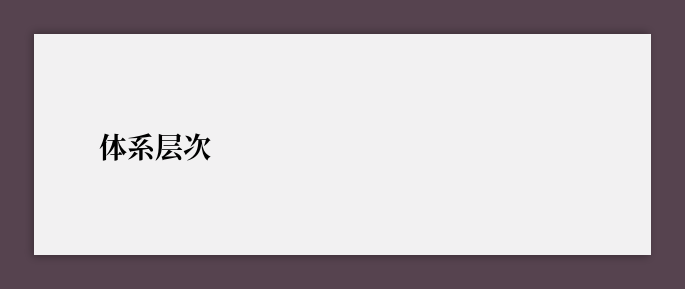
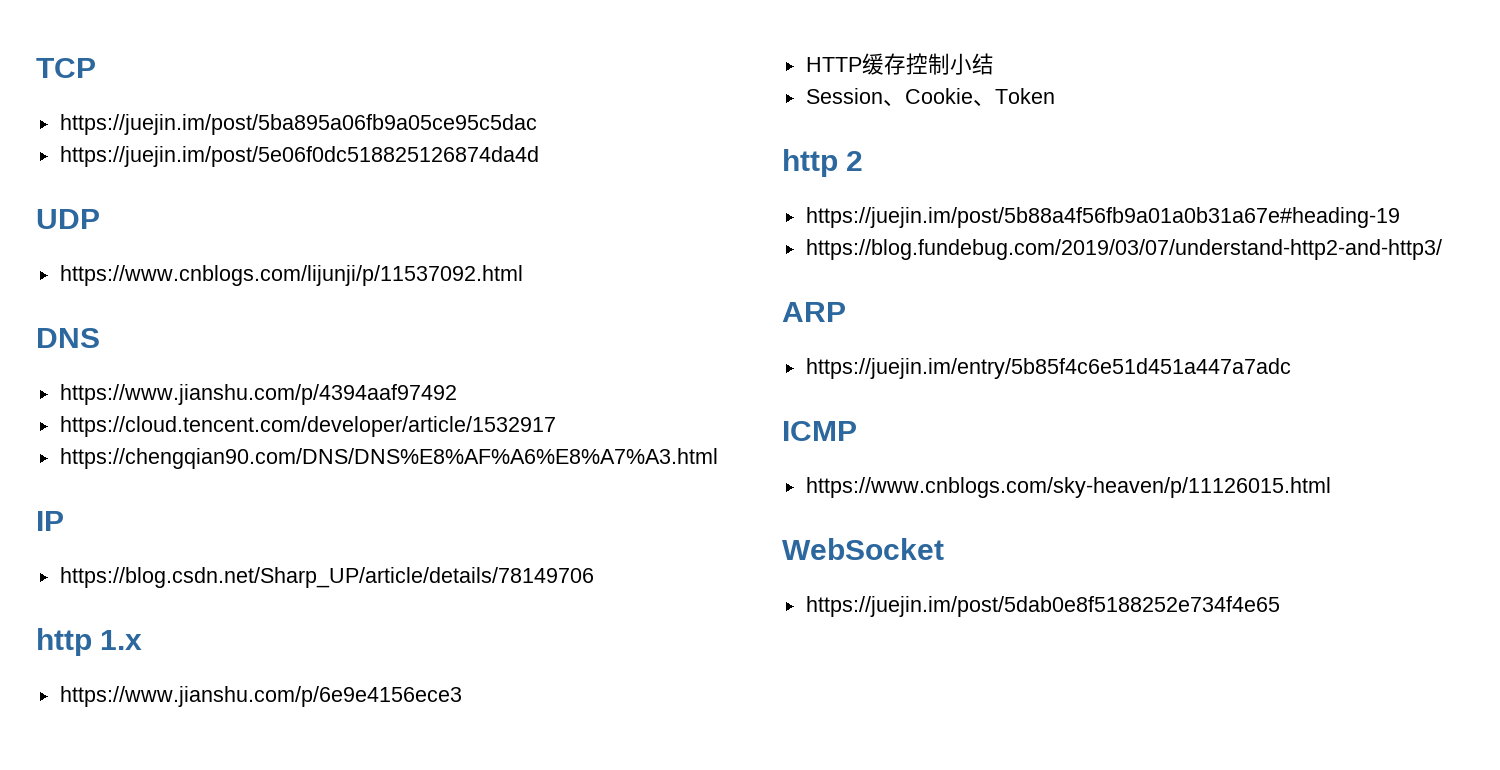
[99,133,211,162] 体系层次 -> [36,58,96,78] [59,114,537,135] [59,146,539,167] [36,209,100,229] [59,265,523,286] [36,328,100,348] [59,384,457,405] [59,416,556,437] [59,448,718,469] [36,511,64,531] [59,567,594,588] [36,628,143,656] [59,686,462,707] [805,53,994,75] [805,88,1055,106] [782,149,864,177] [805,207,1400,228] [805,239,1442,260] [782,302,846,322] [805,358,1291,379] [782,421,857,441] [805,477,1331,498] [782,538,944,560] [805,596,1280,617] TCP // https://juejin.im/post/5ba895a06fb9a05ce95c5dac // https://juejin.im/post/5e06f0dc518825126874da4d // UDP // https://www.cnblogs.com/lijunji/p/11537092.html // DNS // https://www.jianshu.com/p/4394aaf97492 // https://cloud.tencent.com/developer/article/1532917 // https://chengqian90.com/DNS/DNS%E8%AF%A6%E8%A7%A3.html // IP // https://blog.csdn.net/Sharp_UP/article/details/78149706 // http 1.x // https://www.jianshu.com/p/6e9e4156ece3 // HTTP缓存控制小结 // Session、Cookie、Token // http 2 // https://juejin.im/post/5b88a4f56fb9a01a0b31a67e#heading-19 // https://blog.fundebug.com/2019/03/07/understand-http2-and-http3/ // ARP // https://juejin.im/entry/5b85f4c6e51d451a447a7adc // ICMP // https://www.cnblogs.com/sky-heaven/p/11126015.html // WebSocket // https://juejin.im/post/5dab0e8f5188252e734f4e65

